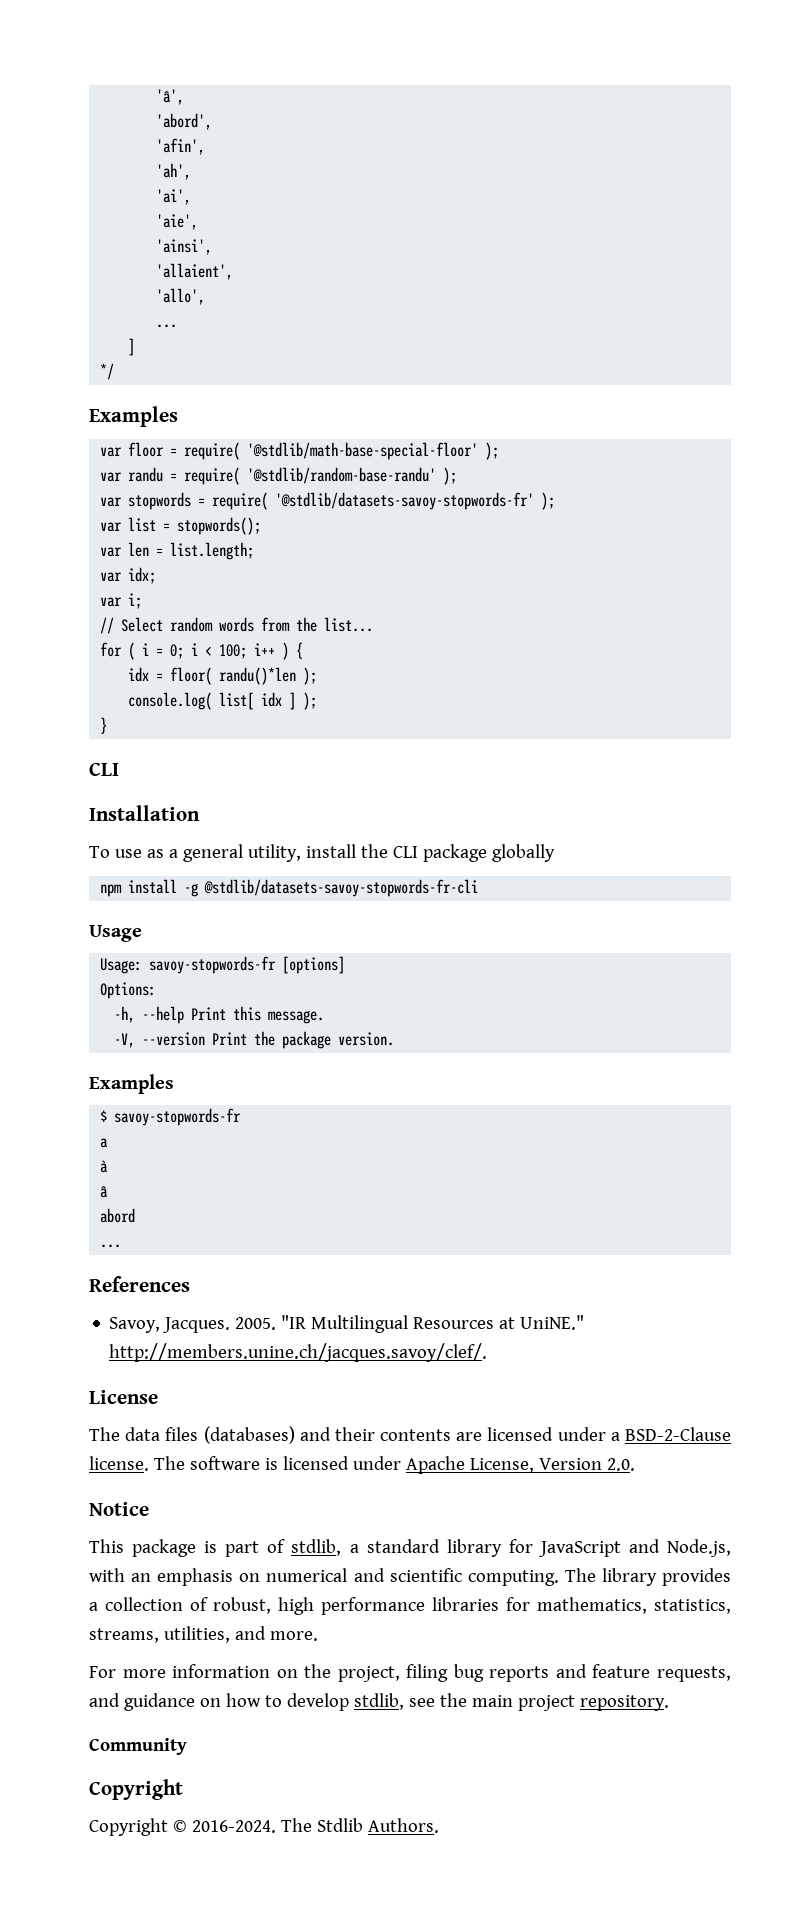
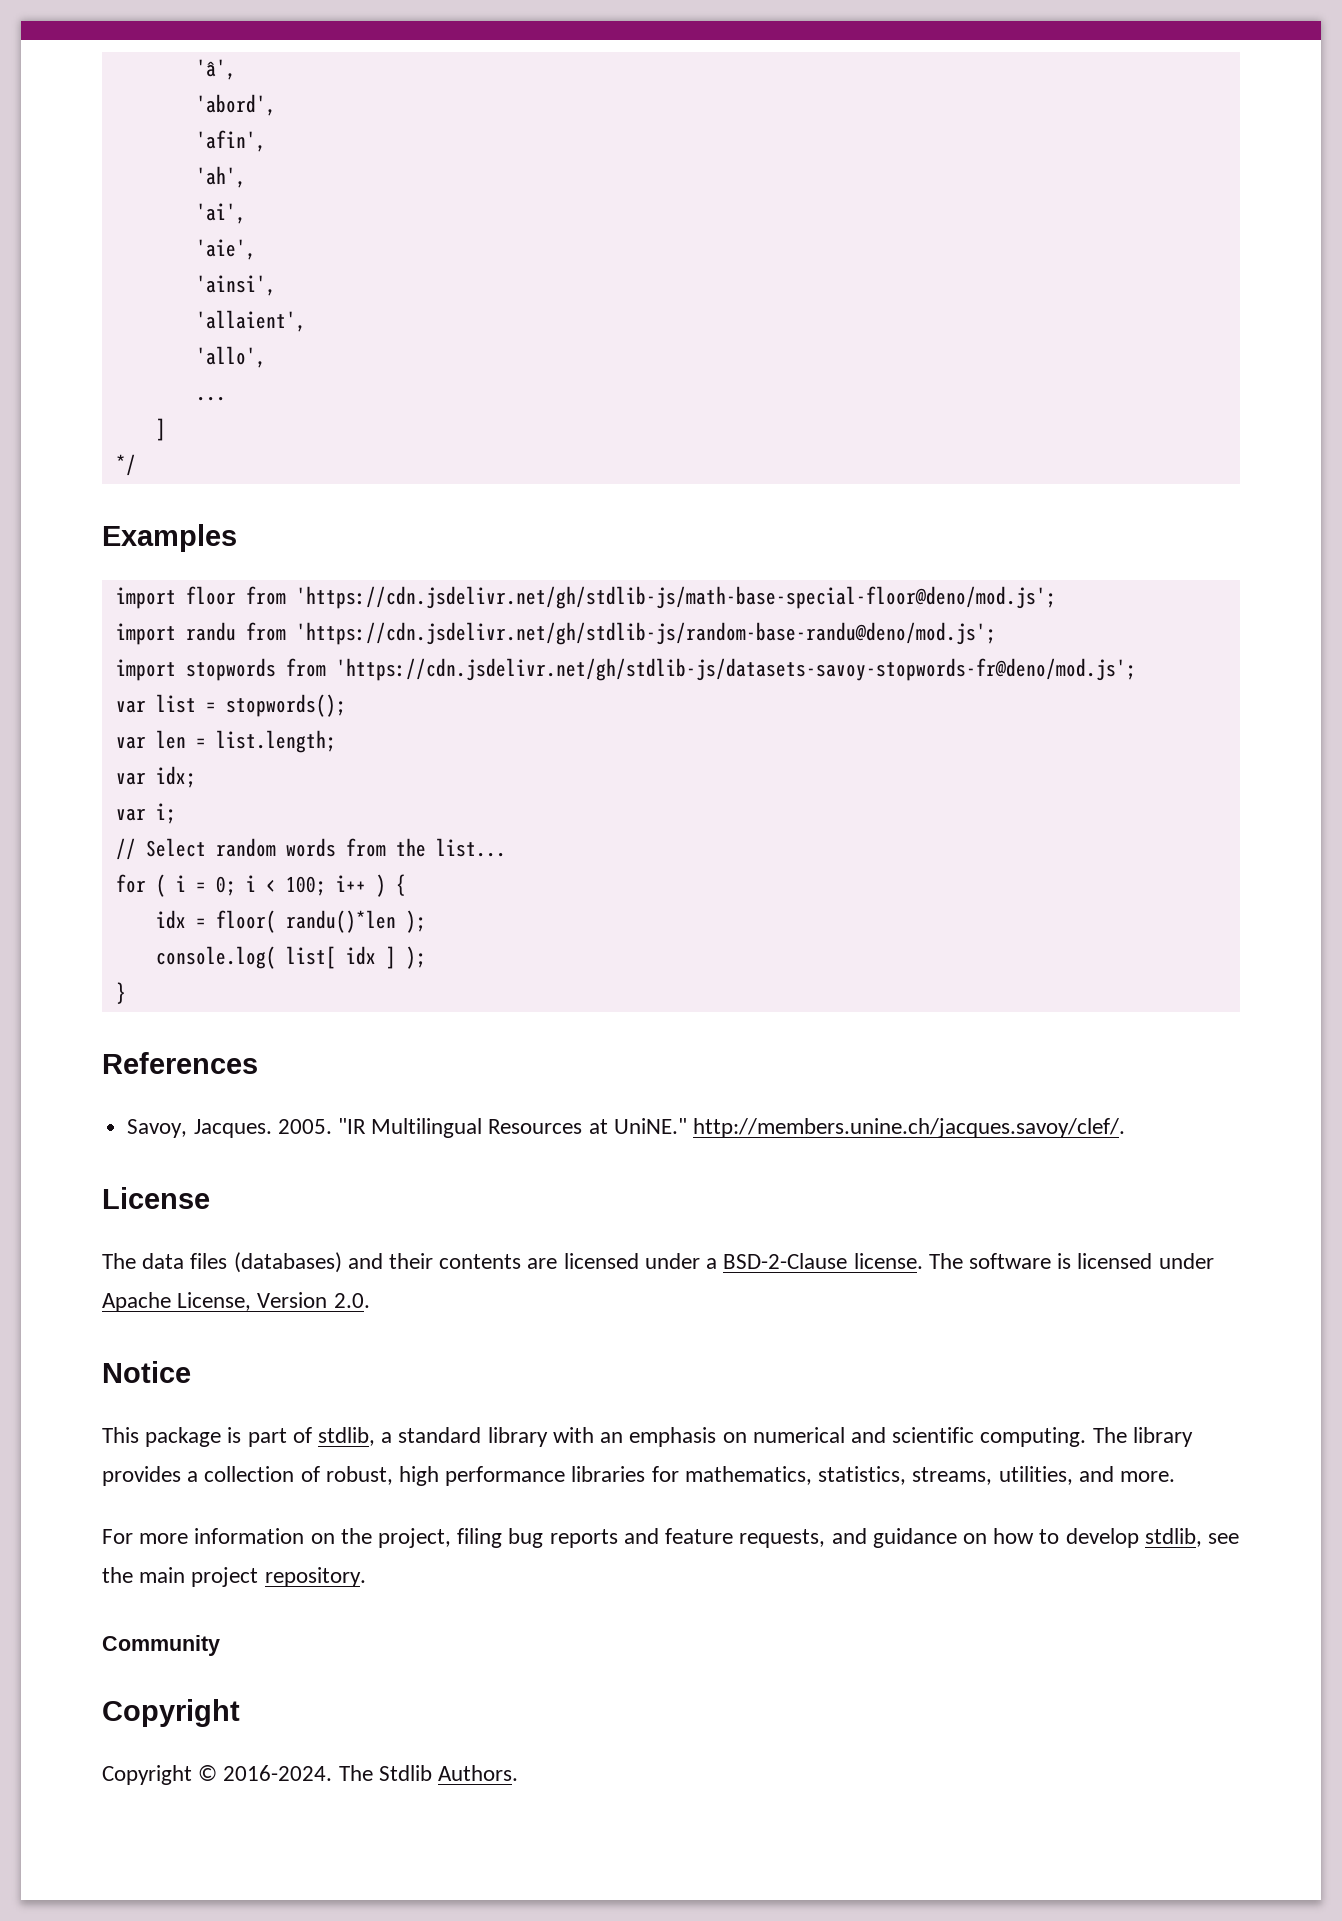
[100,442,500,460] [100,467,458,485] [100,492,556,510] var floor = require( '@stdlib/math-base-special-floor' ); // var randu = require( '@stdlib/random-base-randu' ); // var stopwords = require( '@stdlib/datasets-savoy-stopwords-fr' ); -> [115,586,1056,609] [115,622,996,645] [115,658,1136,681] import floor from 'https://cdn.jsdelivr.net/gh/stdlib-js/math-base-special-floor@deno/mod.js'; // import randu from 'https://cdn.jsdelivr.net/gh/stdlib-js/random-base-randu@deno/mod.js'; // import stopwords from 'https://cdn.jsdelivr.net/gh/stdlib-js/datasets-savoy-stopwords-fr@deno/mod.js';
[89,763,119,776] [89,805,200,821] [89,844,555,862] [100,879,479,897] [89,925,142,942] [100,956,346,974] [100,982,157,999] [114,1006,325,1024] [114,1031,395,1049] [89,1074,174,1094] [100,1108,242,1126] [100,1138,109,1148] [100,1160,109,1173] [100,1186,109,1198] [100,1208,136,1223] [100,1244,122,1248] // CLI // Installation // To use as a general utility, install the CLI package globally // npm install -g @stdlib/datasets-savoy-stopwords-fr-cli // Usage // Usage: savoy-stopwords-fr [options] // Options: // -h, --help Print this message. // -V, --version Print the package version. // Examples // $ savoy-stopwords-fr // a // à // â // abord // ... -> (126, 993) none
[508,1539,731,1557] for JavaScript and Node.js, -> (548, 1437) none

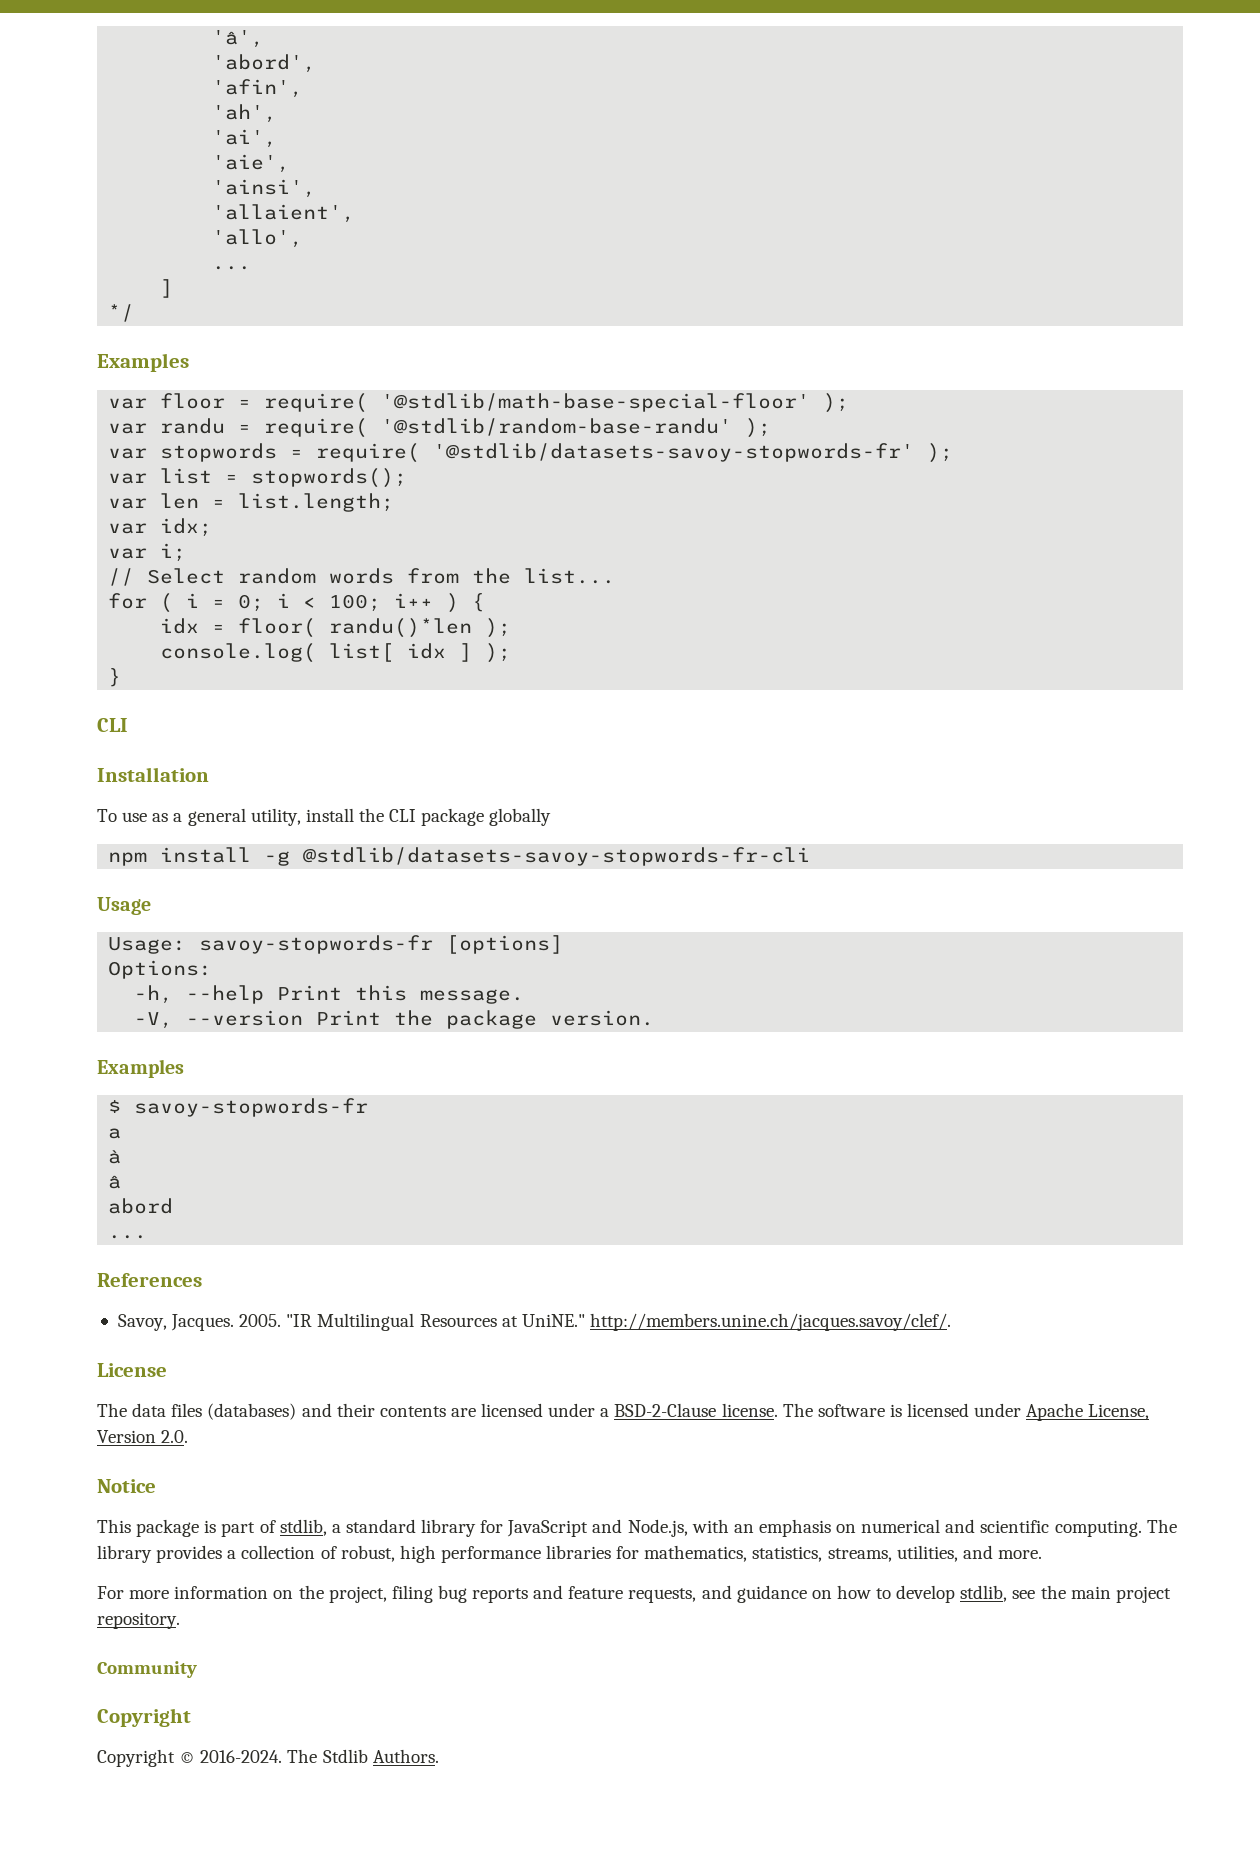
[115,586,1056,609] [115,622,996,645] [115,658,1136,681] import floor from 'https://cdn.jsdelivr.net/gh/stdlib-js/math-base-special-floor@deno/mod.js'; // import randu from 'https://cdn.jsdelivr.net/gh/stdlib-js/random-base-randu@deno/mod.js'; // import stopwords from 'https://cdn.jsdelivr.net/gh/stdlib-js/datasets-savoy-stopwords-fr@deno/mod.js'; -> [108,393,850,413] [108,418,772,438] [108,443,954,463] var floor = require( '@stdlib/math-base-special-floor' ); // var randu = require( '@stdlib/random-base-randu' ); // var stopwords = require( '@stdlib/datasets-savoy-stopwords-fr' );
(126, 993) none -> [97,718,128,732] [97,767,209,782] [97,808,552,826] [108,847,811,866] [97,897,151,915] [108,935,564,954] [108,960,213,979] [134,985,525,1004] [134,1010,655,1029] [97,1059,184,1078] [108,1098,369,1117] [108,1128,122,1139] [108,1150,122,1164] [108,1175,122,1189] [108,1198,174,1214] [108,1235,148,1239] // CLI // Installation // To use as a general utility, install the CLI package globally // npm install -g @stdlib/datasets-savoy-stopwords-fr-cli // Usage // Usage: savoy-stopwords-fr [options] // Options: // -h, --help Print this message. // -V, --version Print the package version. // Examples // $ savoy-stopwords-fr // a // à // â // abord // ...
(548, 1437) none -> [480,1519,688,1537] for JavaScript and Node.js,

